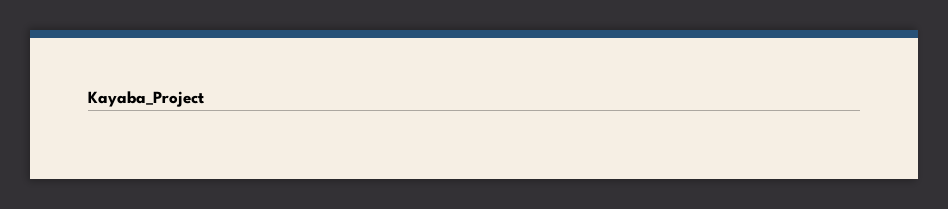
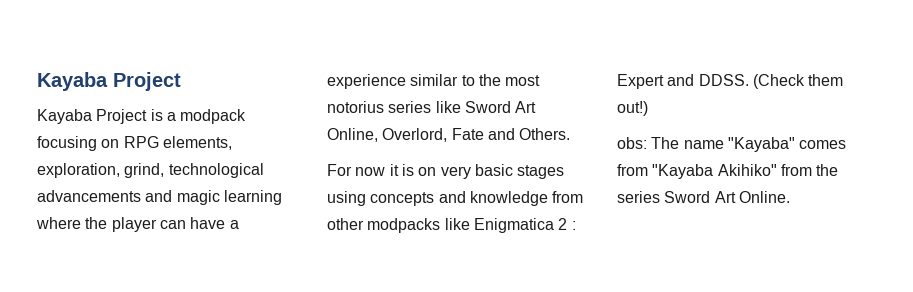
[88,91,204,107] Kayaba_Project -> [37,72,181,91] [37,109,247,124] [37,136,232,151] [37,163,264,178] [37,190,282,205] [36,217,239,232] [327,74,541,89] [327,101,537,113] [327,128,571,142] [327,164,565,179] [327,191,584,206] [327,218,576,233] [617,74,844,89] [617,101,648,116] [617,137,847,152] [617,164,839,179] [617,191,790,203] Kayaba Project // Kayaba Project is a modpack focusing on RPG elements, exploration, grind, technological advancements and magic learning where the player can have a experience similar to the most notorius series like Sword Art Online, Overlord, Fate and Others. // For now it is on very basic stages using concepts and knowledge from other modpacks like Enigmatica 2 : Expert and DDSS. (Check them out!) // obs: The name "Kayaba" comes from "Kayaba Akihiko" from the series Sword Art Online.

